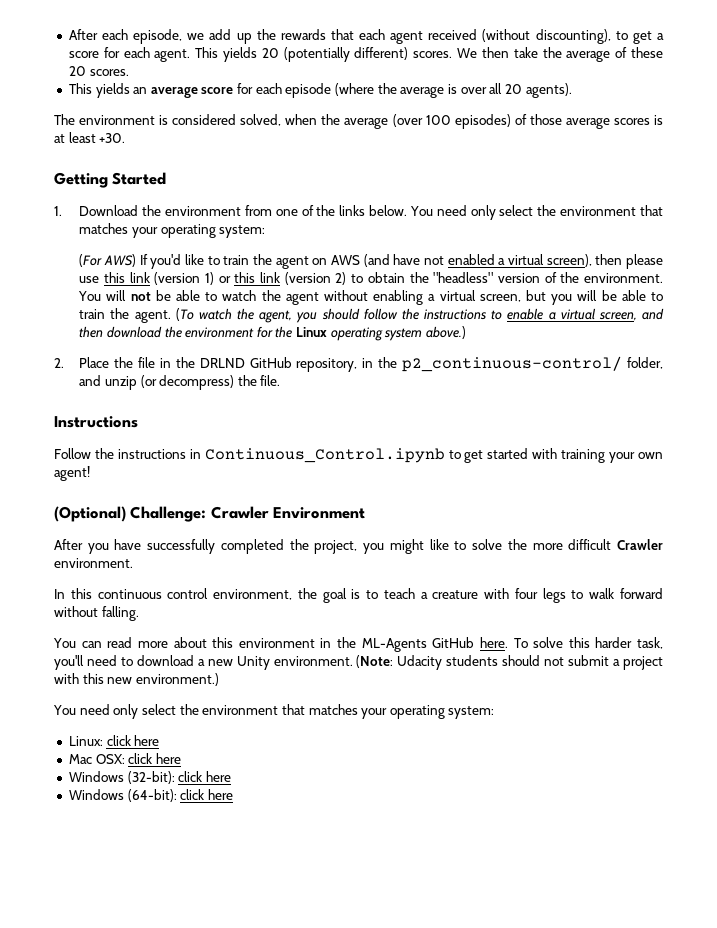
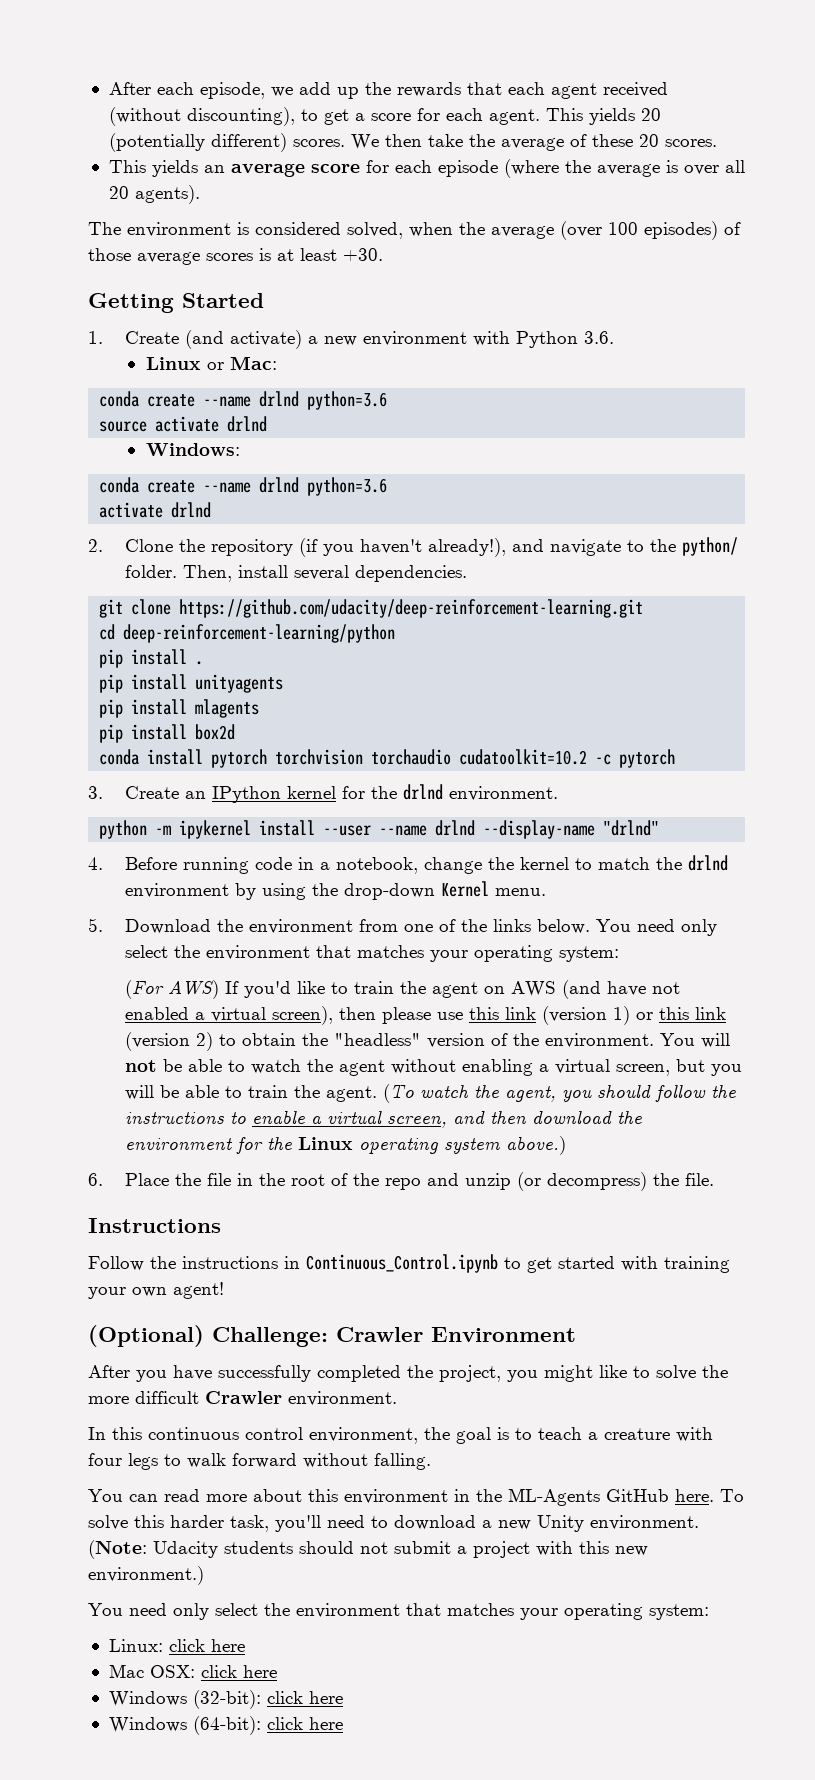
(62, 211) none -> [124,330,614,349] [145,356,277,370] [99,391,388,410] [99,416,268,432] [145,443,240,456] [99,477,388,496] [99,502,212,518] [88,537,738,557] [124,565,467,582] [99,599,644,618] [99,624,396,643] [99,649,204,668] [99,674,284,693] [99,699,260,718] [99,724,236,743] [99,749,676,768] [88,784,558,803] [99,820,660,839] [88,855,728,874] [124,881,546,900] [88,918,103,932] Create (and activate) a new environment with Python 3.6. // Linux or Mac: // conda create --name drlnd python=3.6 // source activate drlnd // Windows: // conda create --name drlnd python=3.6 // activate drlnd // 2. Clone the repository (if you haven't already!), and navigate to the python/ folder. Then, install several dependencies. // git clone https://github.com/udacity/deep-reinforcement-learning.git // cd deep-reinforcement-learning/python // pip install . // pip install unityagents // pip install mlagents // pip install box2d // conda install pytorch torchvision torchaudio cudatoolkit=10.2 -c pytorch // 3. Create an IPython kernel for the drlnd environment. // python -m ipykernel install --user --name drlnd --display-name "drlnd" // 4. Before running code in a notebook, change the kernel to match the drlnd environment by using the drop-down Kernel menu. // 5.
[54,358,64,368] 2. -> [88,1173,103,1186] 6.
[199,356,663,372] DRLND GitHub repository, in the p2_continuous-control/ folder, -> [290,1173,421,1190] root of the repo

